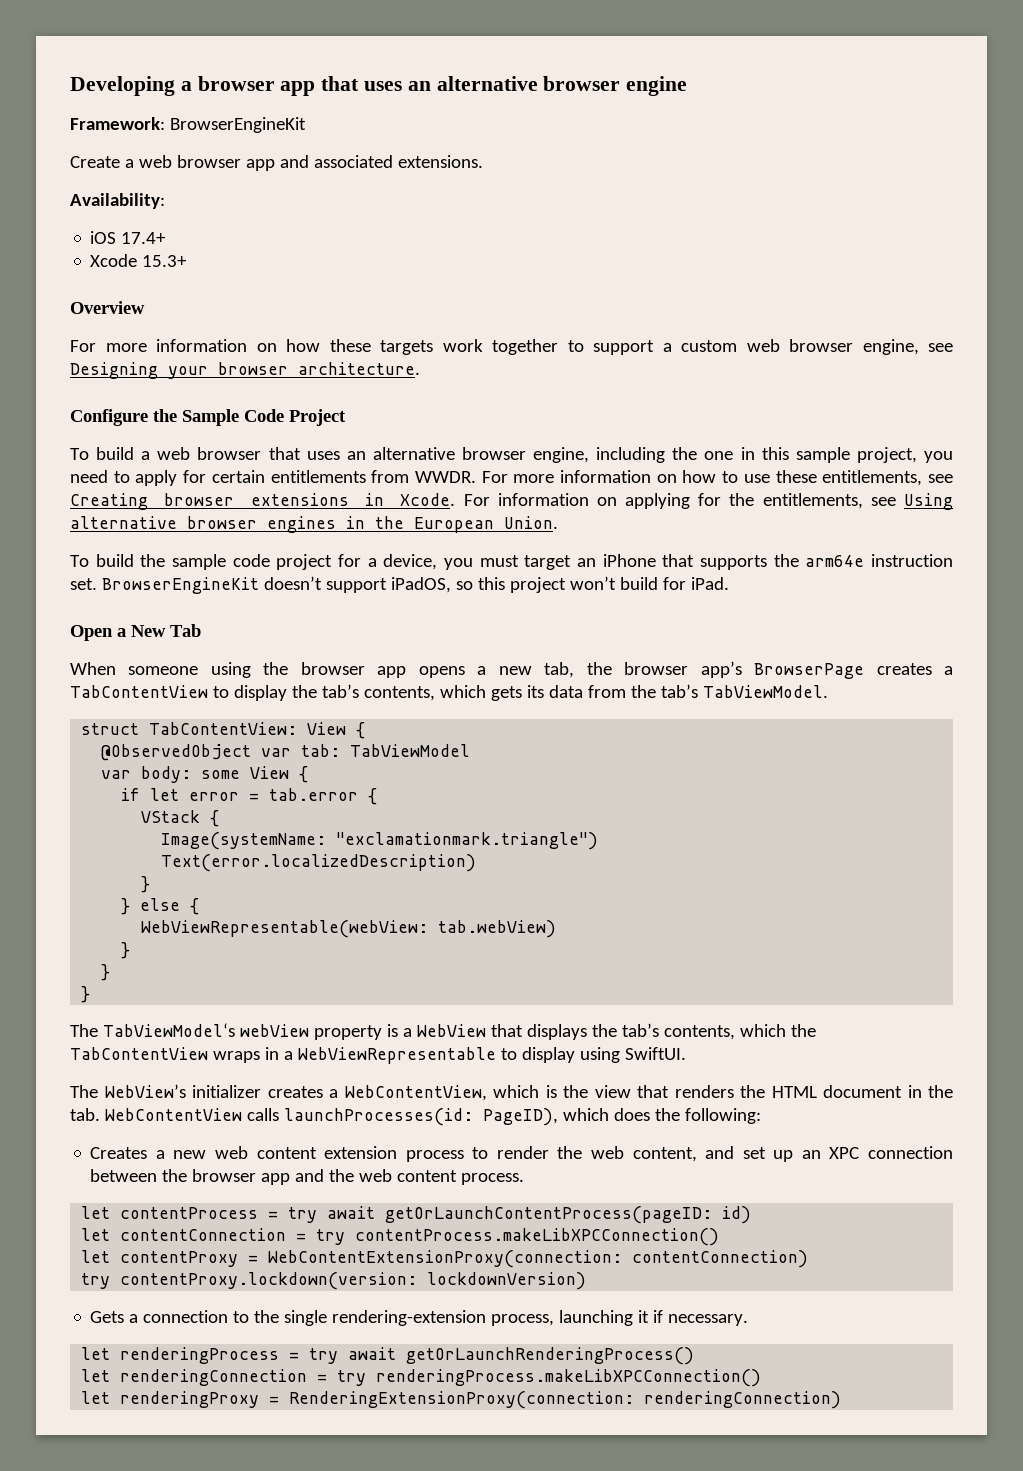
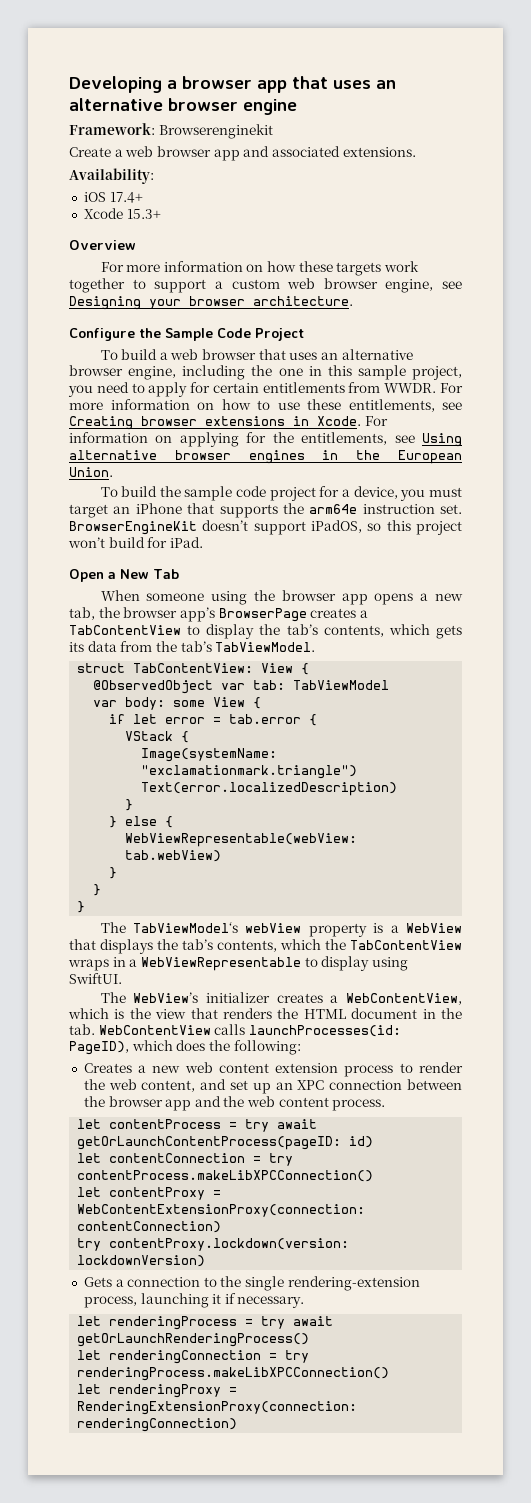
[169,117,306,133] BrowserEngineKit -> [158,124,273,139] Browserenginekit

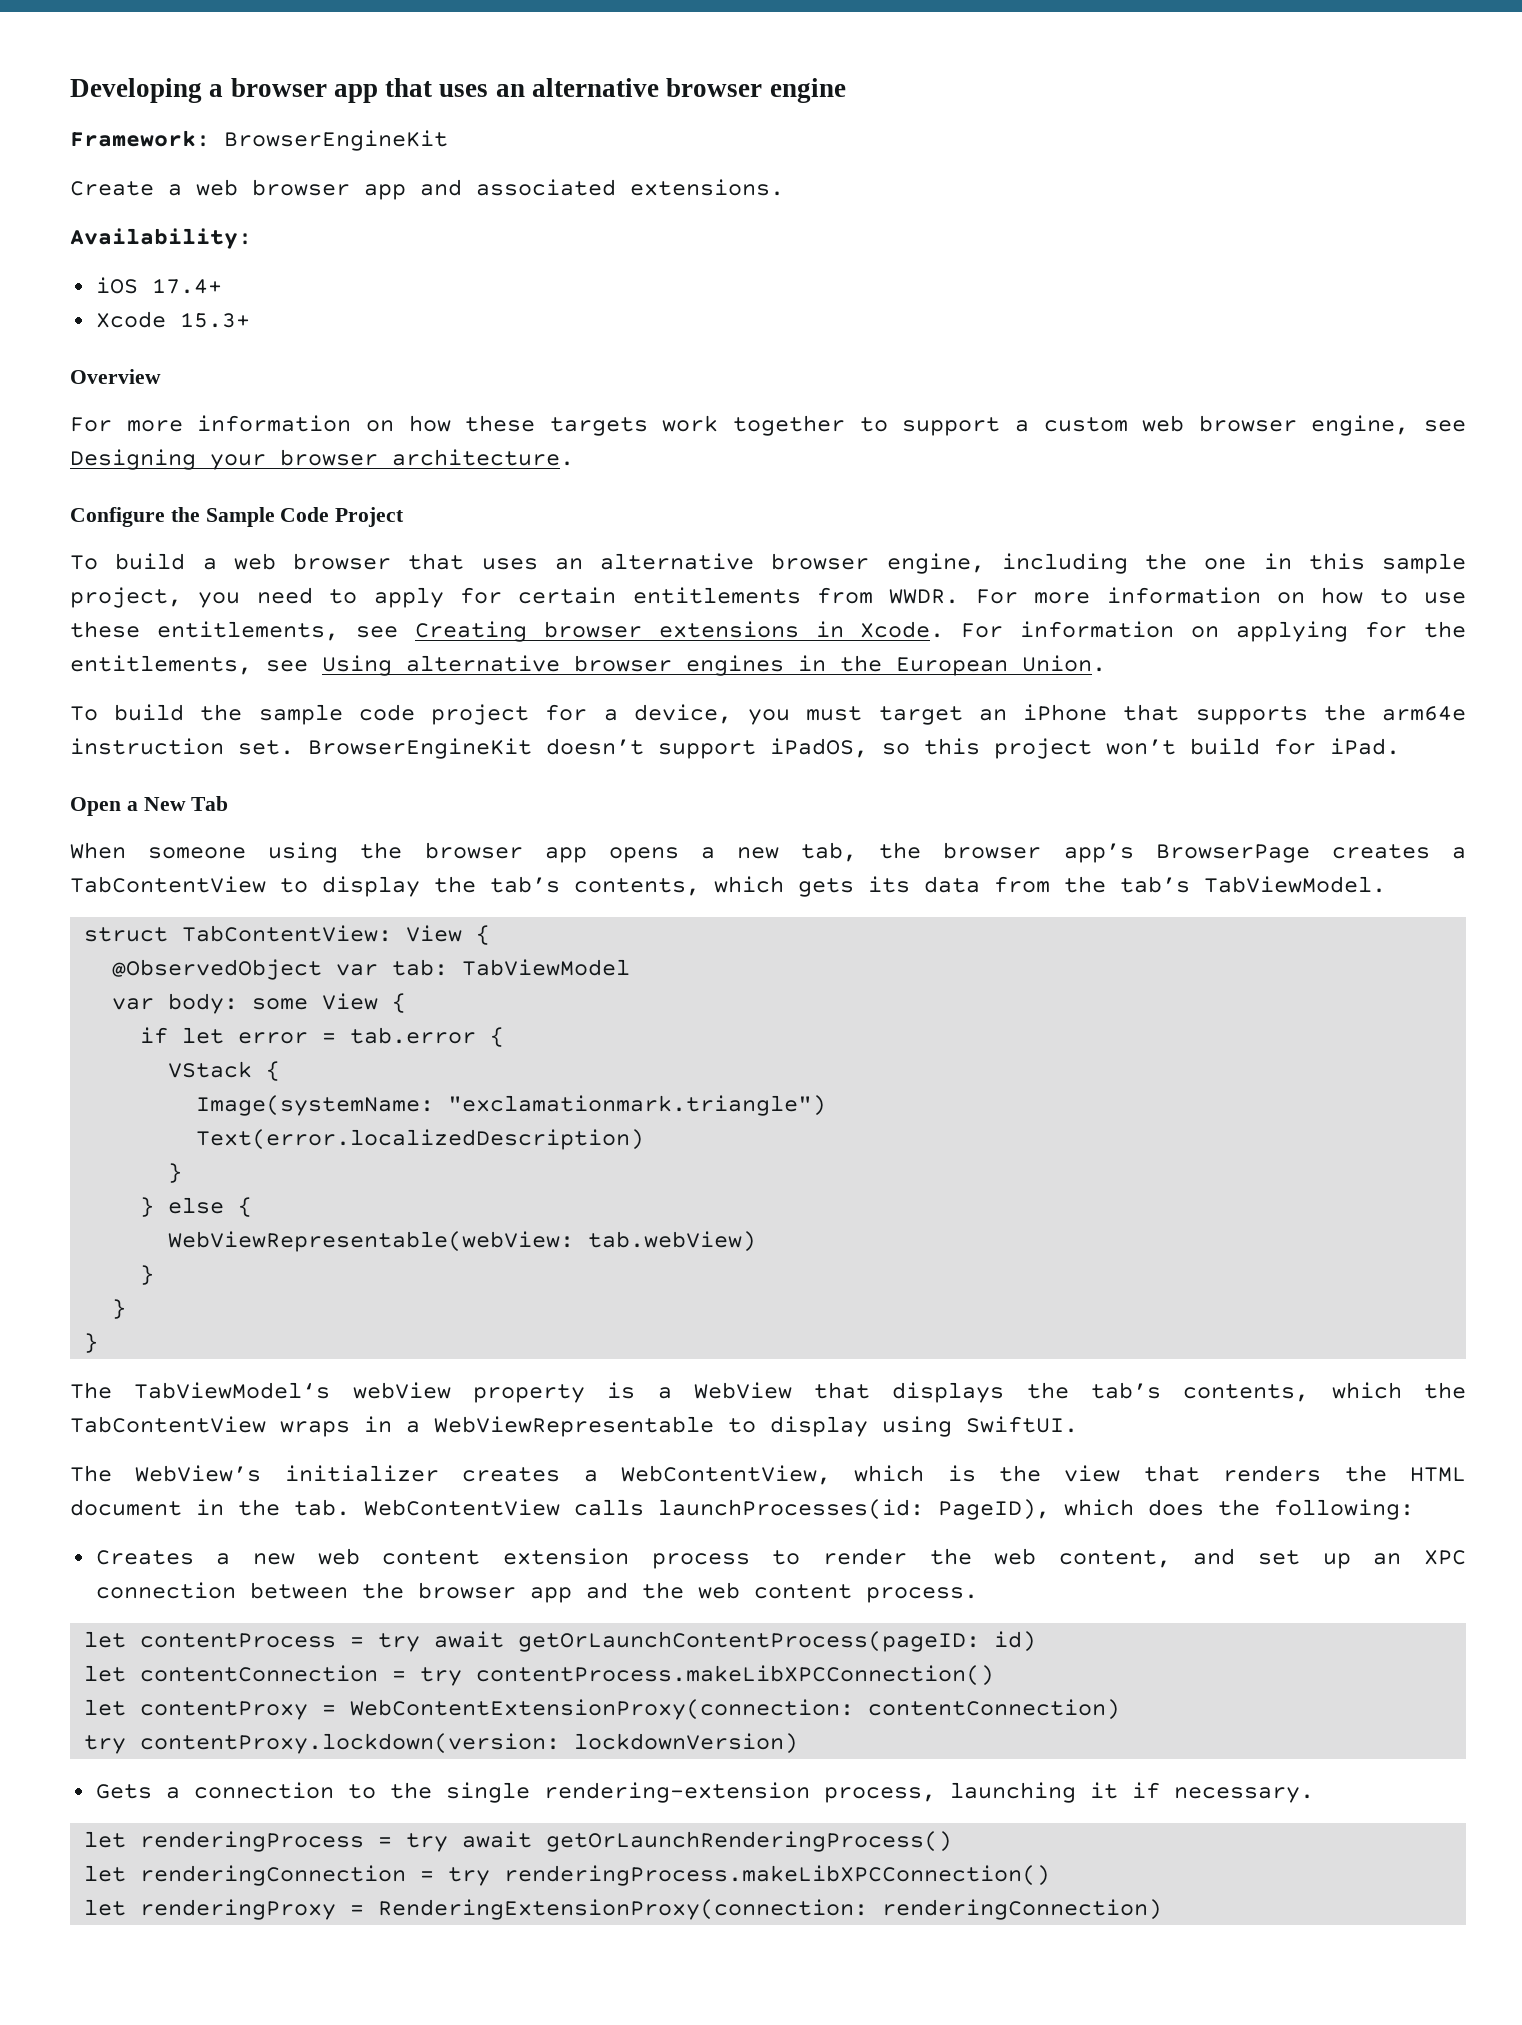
[158,124,273,139] Browserenginekit -> [224,130,448,151] BrowserEngineKit

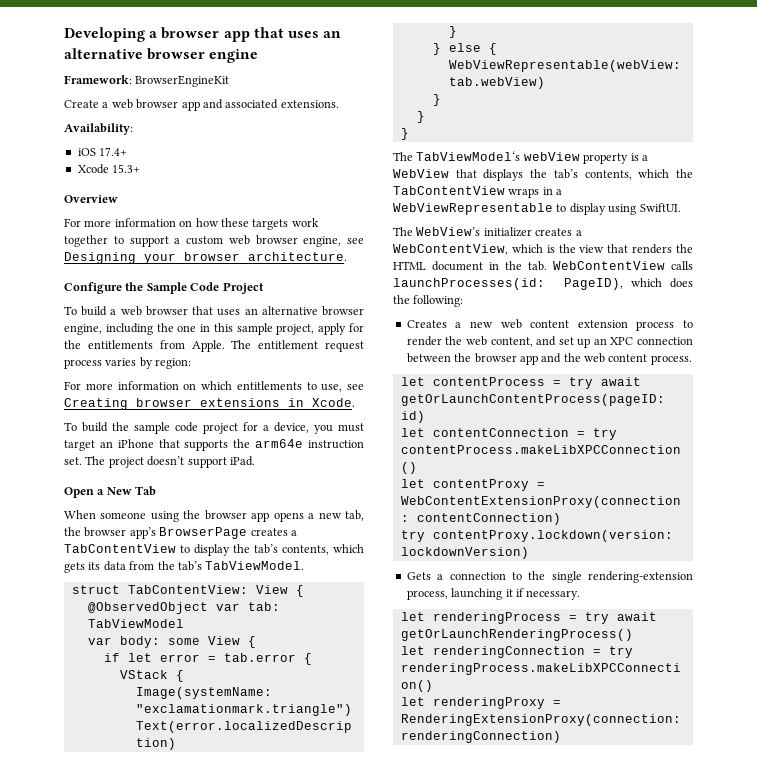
[198,587,358,608] you need to -> (315, 329) none
[518,587,617,604] certain -> [64,340,81,349] the
[889,587,1466,604] [70,621,339,641] WWDR. For more information on how to use these entitlements, -> [191,340,364,352] [64,357,192,369] [64,381,343,392] Apple. The entitlement request process varies by region: // For more information on which entitlements to use,
[961,621,1466,642] [70,655,1106,676] For information on applying for the entitlements, see Using alternative browser engines in the European Union. -> (355, 402) none
[308,738,1316,759] BrowserEngineKit doesn’t support iPadOS, so this project won’t build for -> [85,456,227,468] The project doesn’t support

